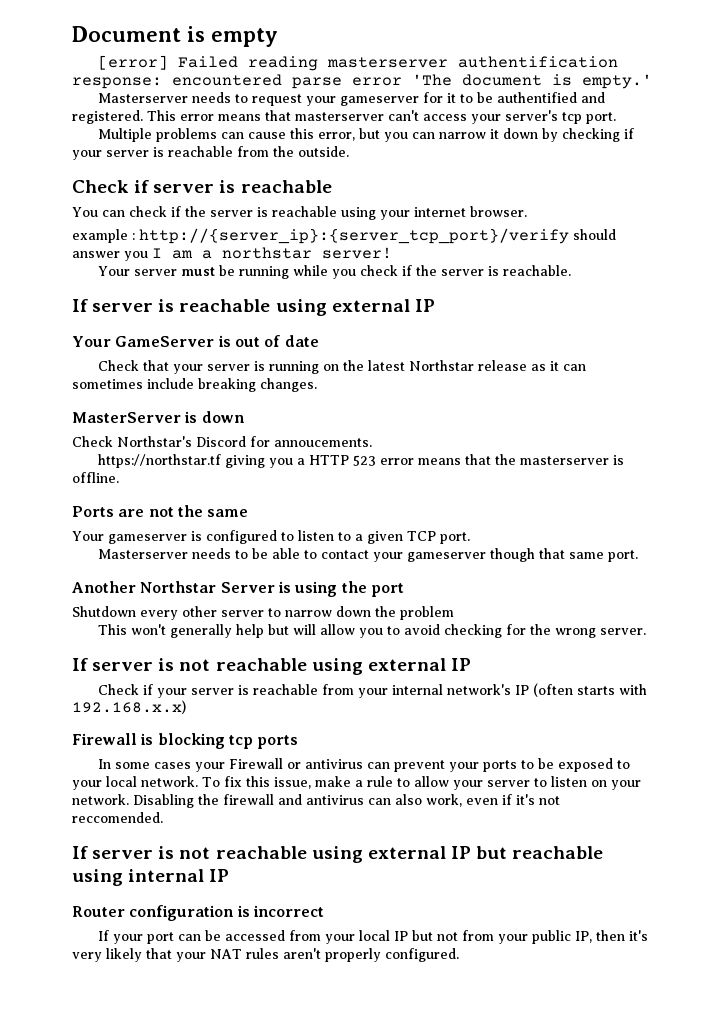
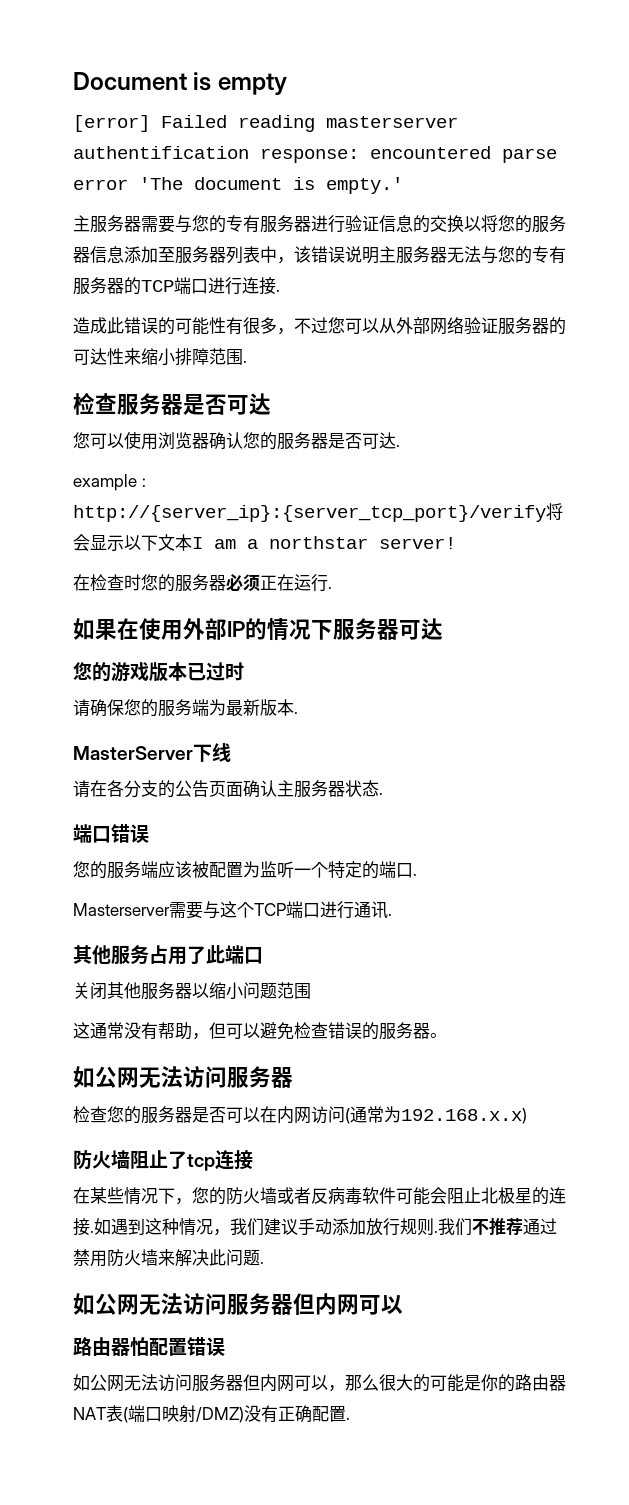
[97,92,605,106] [72,110,616,124] [97,128,634,142] [72,146,349,160] [72,180,332,193] [72,206,527,220] Masterserver needs to request your gameserver for it to be authentified and registered. This error means that masterserver can't access your server's tcp port. // Multiple problems can cause this error, but you can narrow it down by checking if your server is reachable from the outside. // Check if server is reachable // You can check if the server is reachable using your internet browser. -> [73,215,566,233] [73,246,566,264] [73,277,280,295] [73,317,566,335] [73,348,247,366] [73,392,271,415] [73,431,400,450] 主服务器需要与您的专有服务器进行验证信息的交换以将您的服务器信息添加至服务器列表中，该错误说明主服务器无法与您的专有服务器的TCP端口进行连接. // 造成此错误的可能性有很多，不过您可以从外部网络验证服务器的可达性来缩小排障范围. // 检查服务器是否可达 // 您可以使用浏览器确认您的服务器是否可达.
[573,229,616,240] [72,251,148,261] should answer you -> [546,503,563,520] [73,534,192,551] 将会显示以下文本
[97,265,571,279] [72,299,435,316] [72,335,319,347] [97,360,586,374] [72,378,317,392] [72,411,245,423] [72,436,372,447] [97,454,624,468] [72,472,119,483] [72,505,249,517] [72,530,470,544] [97,548,638,562] [72,581,404,597] [72,606,454,620] [97,624,646,638] [72,658,471,675] [97,683,647,698] [72,700,186,714] [72,733,299,749] [97,758,630,772] [72,776,641,790] [72,794,560,808] [72,812,163,823] [72,846,604,863] [72,869,230,886] [72,905,324,921] [97,930,648,944] [72,948,459,962] Your server must be running while you check if the server is reachable. // If server is reachable using external IP // Your GameServer is out of date // Check that your server is running on the latest Northstar release as it can sometimes include breaking changes. // MasterServer is down // Check Northstar's Discord for annoucements. // https://northstar.tf giving you a HTTP 523 error means that the masterserver is offline. // Ports are not the same // Your gameserver is configured to listen to a given TCP port. // Masterserver needs to be able to contact your gameserver though that same port. // Another Northstar Server is using the port // Shutdown every other server to narrow down the problem // This won't generally help but will allow you to avoid checking for the wrong server. // If server is not reachable using external IP // Check if your server is reachable from your internal network's IP (often starts with 192.168.x.x) // Firewall is blocking tcp ports // In some cases your Firewall or antivirus can prevent your ports to be exposed to your local network. To fix this issue, make a rule to allow your server to listen on your network. Disabling the firewall and antivirus can also work, even if it's not reccomended. // If server is not reachable using external IP but reachable using internal IP // Router configuration is incorrect // If your port can be accessed from your local IP but not from your public IP, then it's very likely that your NAT rules aren't properly configured. -> [73,574,332,592] [73,618,443,641] [73,662,244,682] [73,699,298,717] [73,743,231,762] [73,780,383,798] [73,824,149,843] [73,861,417,879] [73,901,392,919] [73,945,263,965] [73,982,311,1000] [73,1022,447,1040] [73,1066,293,1088] [73,1106,527,1124] [73,1150,253,1171] [73,1187,566,1205] [73,1218,557,1236] [73,1249,264,1267] [73,1293,403,1315] [73,1337,225,1356] [73,1374,566,1392] [73,1405,350,1423] 在检查时您的服务器必须正在运行. // 如果在使用外部IP的情况下服务器可达 // 您的游戏版本已过时 // 请确保您的服务端为最新版本. // MasterServer下线 // 请在各分支的公告页面确认主服务器状态. // 端口错误 // 您的服务端应该被配置为监听一个特定的端口. // Masterserver需要与这个TCP端口进行通讯. // 其他服务占用了此端口 // 关闭其他服务器以缩小问题范围 // 这通常没有帮助，但可以避免检查错误的服务器。 // 如公网无法访问服务器 // 检查您的服务器是否可以在内网访问(通常为192.168.x.x) // 防火墙阻止了tcp连接 // 在某些情况下，您的防火墙或者反病毒软件可能会阻止北极星的连接.如遇到这种情况，我们建议手动添加放行规则.我们不推荐通过禁用防火墙来解决此问题. // 如公网无法访问服务器但内网可以 // 路由器怕配置错误 // 如公网无法访问服务器但内网可以，那么很大的可能是你的路由器NAT表(端口映射/DMZ)没有正确配置.

